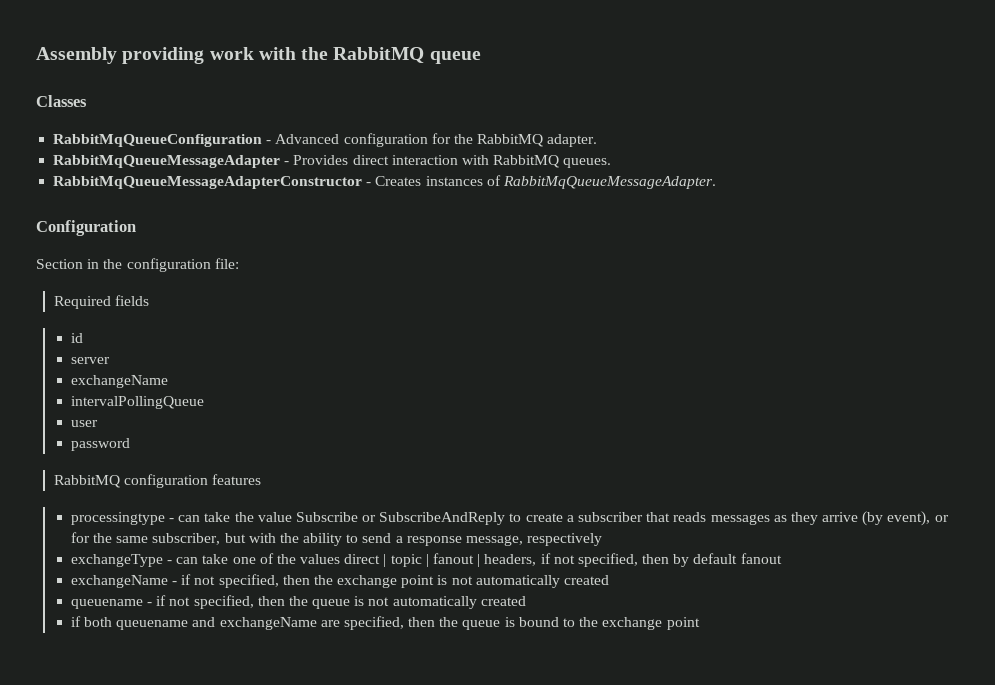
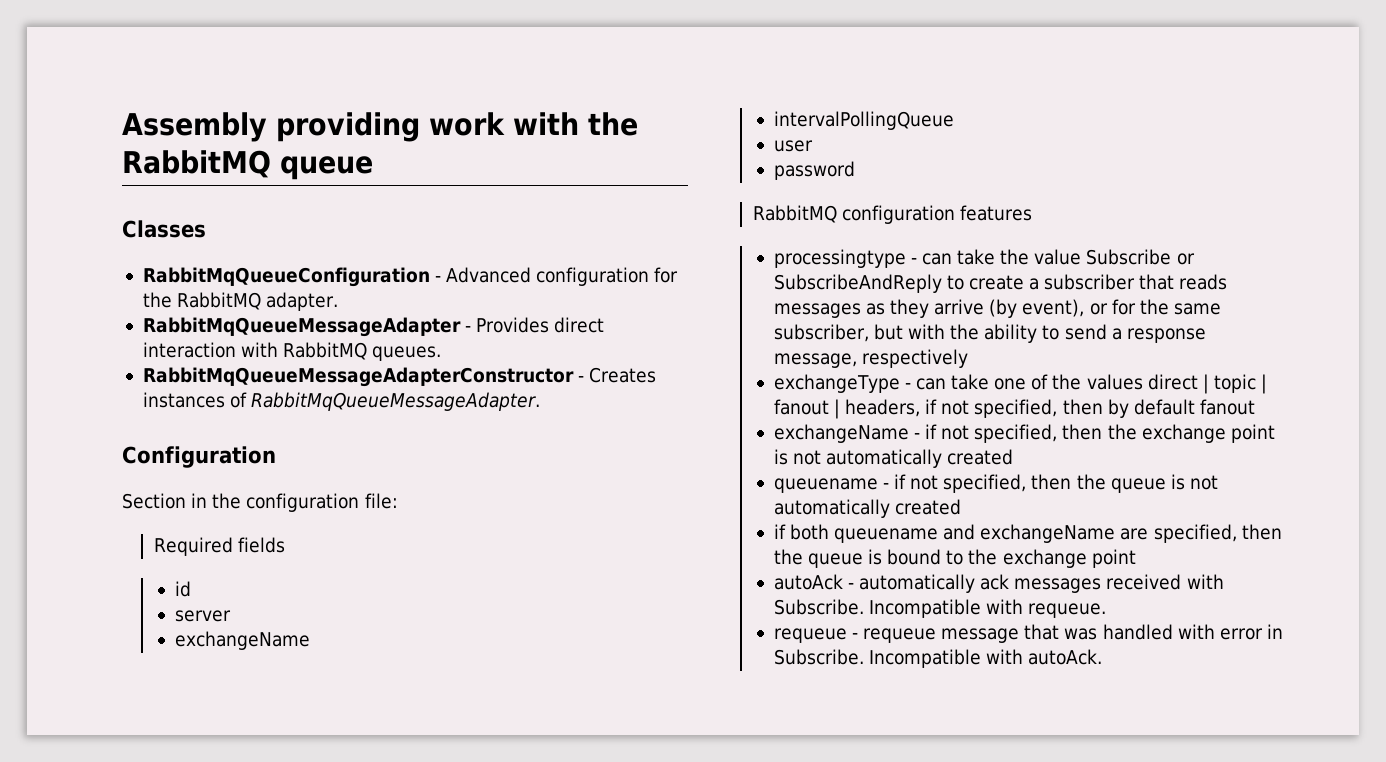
(700, 623) none -> [773,574,1224,593] [773,599,1107,618] [773,624,1283,643] [773,649,1103,668] // autoAck - automatically ack messages received with Subscribe. Incompatible with requeue. // requeue - requeue message that was handled with error in Subscribe. Incompatible with autoAck.

